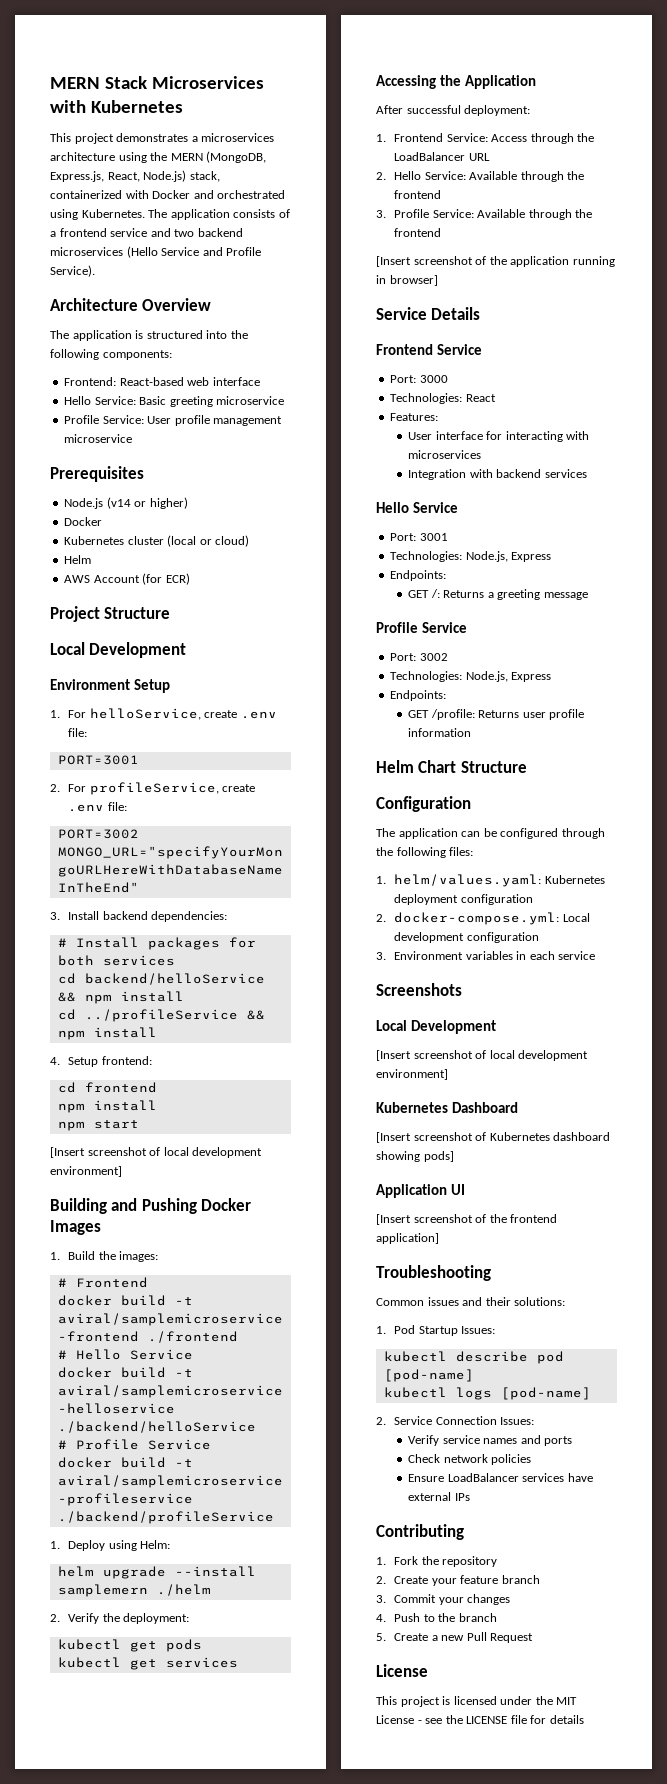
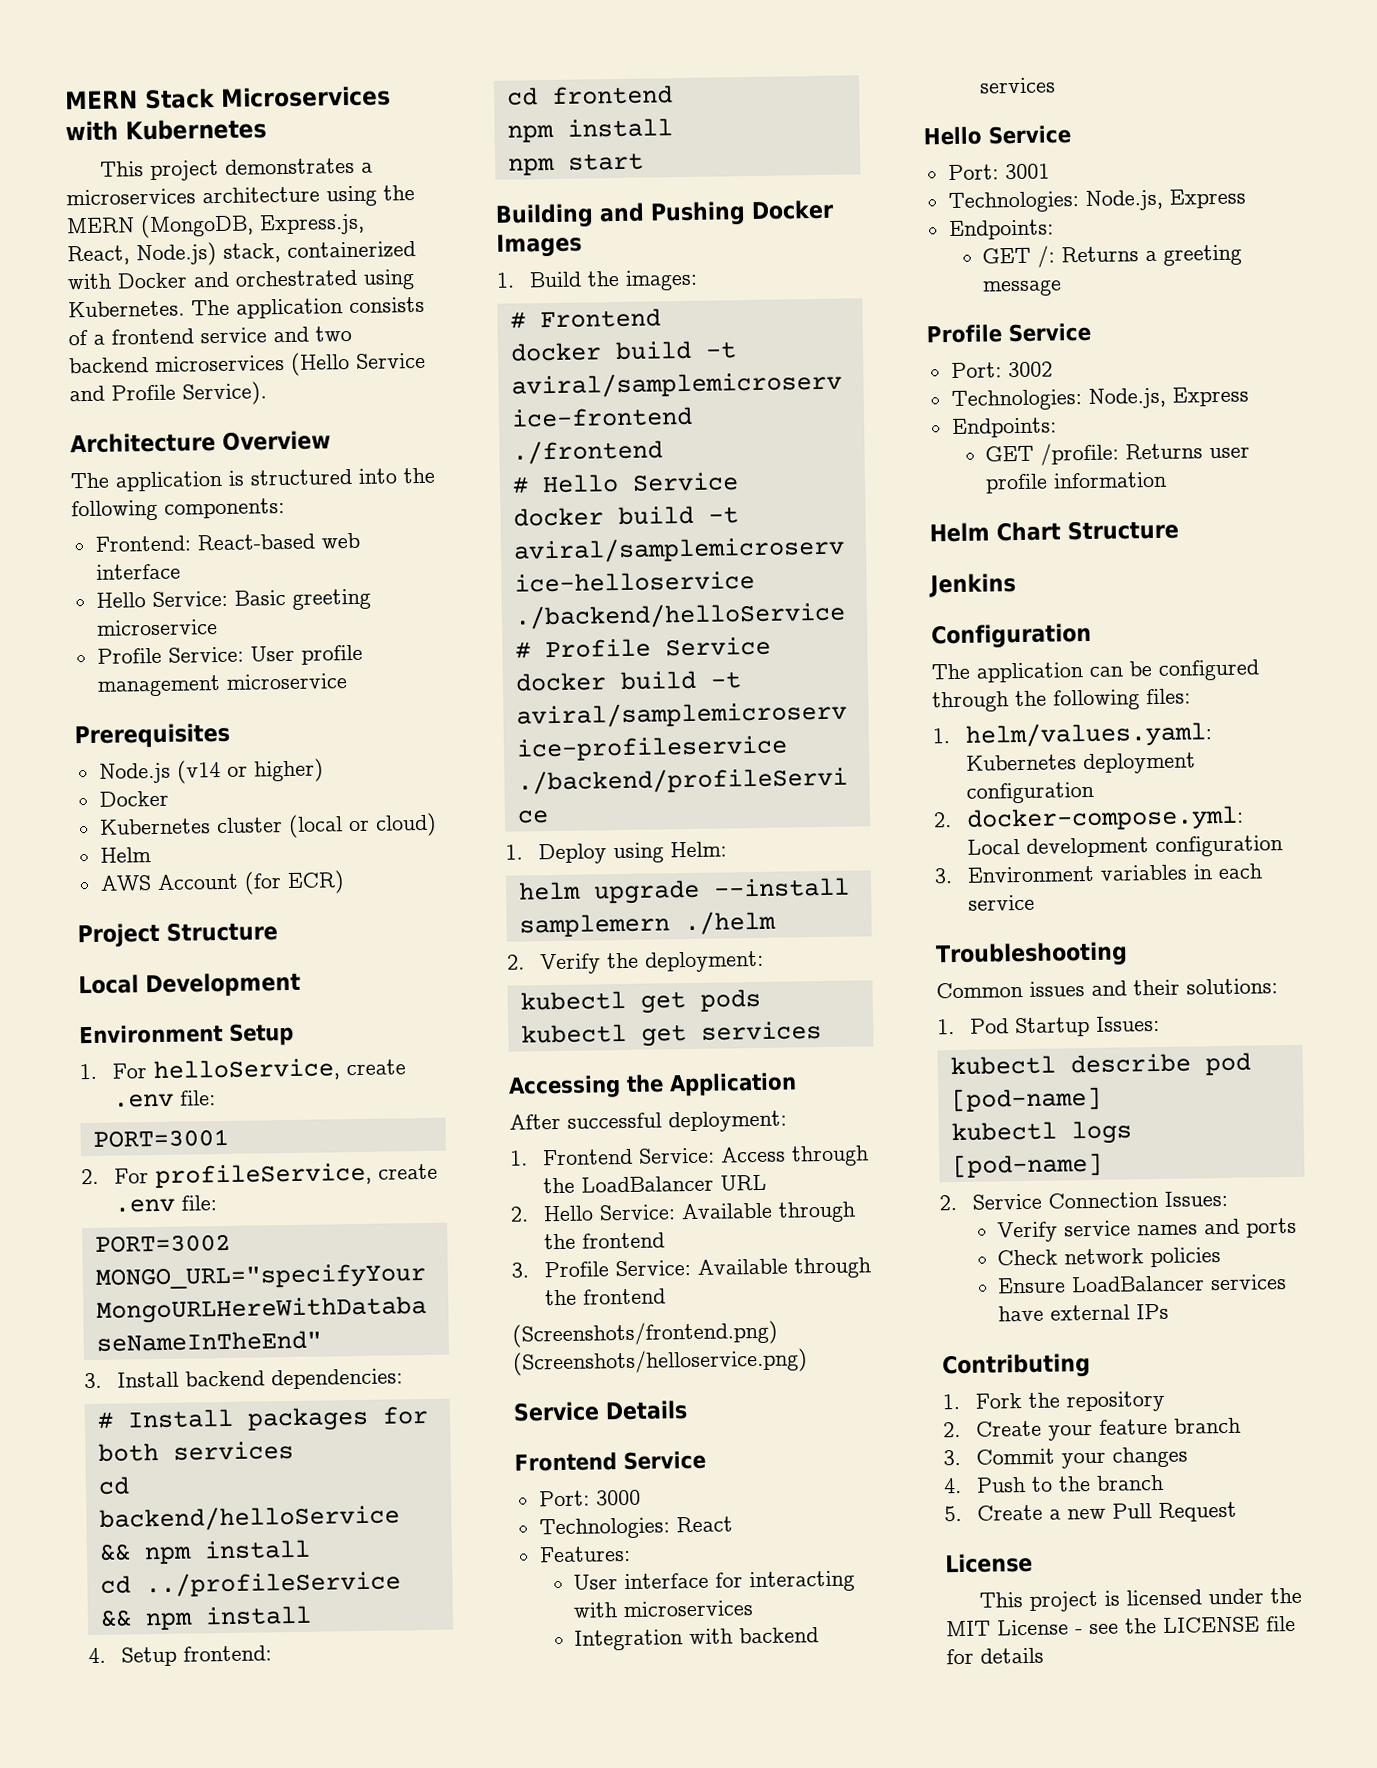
[50,1147,263,1158] [50,1166,122,1177] // [Insert screenshot of local development environment] -> (644, 161) none
[376,256,615,267] [376,275,438,286] [Insert screenshot of the application running in browser] -> [512,1320,778,1348] [513,1348,808,1376] (Screenshots/frontend.png) (Screenshots/helloservice.png)
(527, 767) none -> [928,573,1016,598] // Jenkins
[376,983,462,996] [376,1020,496,1034] [376,1050,589,1061] [376,1069,448,1080] [376,1102,518,1113] [376,1132,611,1143] [376,1151,454,1162] [376,1184,465,1198] [376,1214,558,1225] [376,1233,439,1244] // Screenshots // Local Development // [Insert screenshot of local development environment] // Kubernetes Dashboard // [Insert screenshot of Kubernetes dashboard showing pods] // Application UI // [Insert screenshot of the frontend application] -> (1036, 902) none

